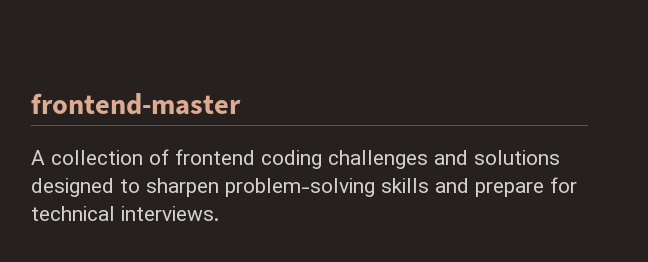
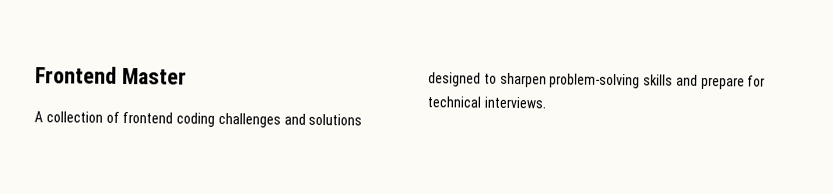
[31,93,241,115] frontend-master -> [35,66,187,85] Frontend Master

